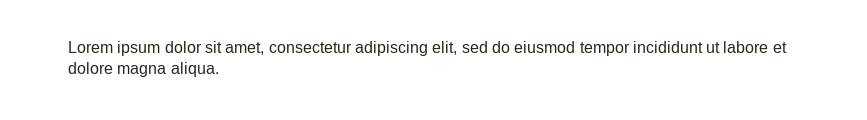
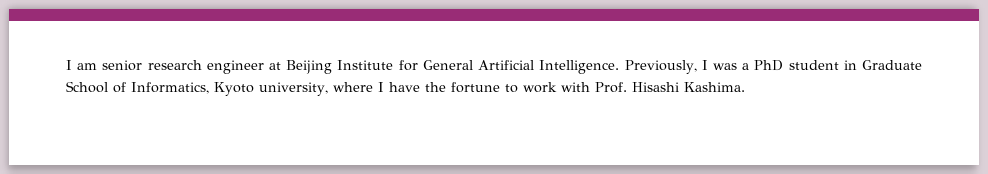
[68,41,787,56] [68,62,219,77] Lorem ipsum dolor sit amet, consectetur adipiscing elit, sed do eiusmod tempor incididunt ut labore et dolore magna aliqua. -> [66,60,922,74] [66,81,745,96] I am senior research engineer at Beijing Institute for General Artificial Intelligence. Previously, I was a PhD student in Graduate School of Informatics, Kyoto university, where I have the fortune to work with Prof. Hisashi Kashima.

